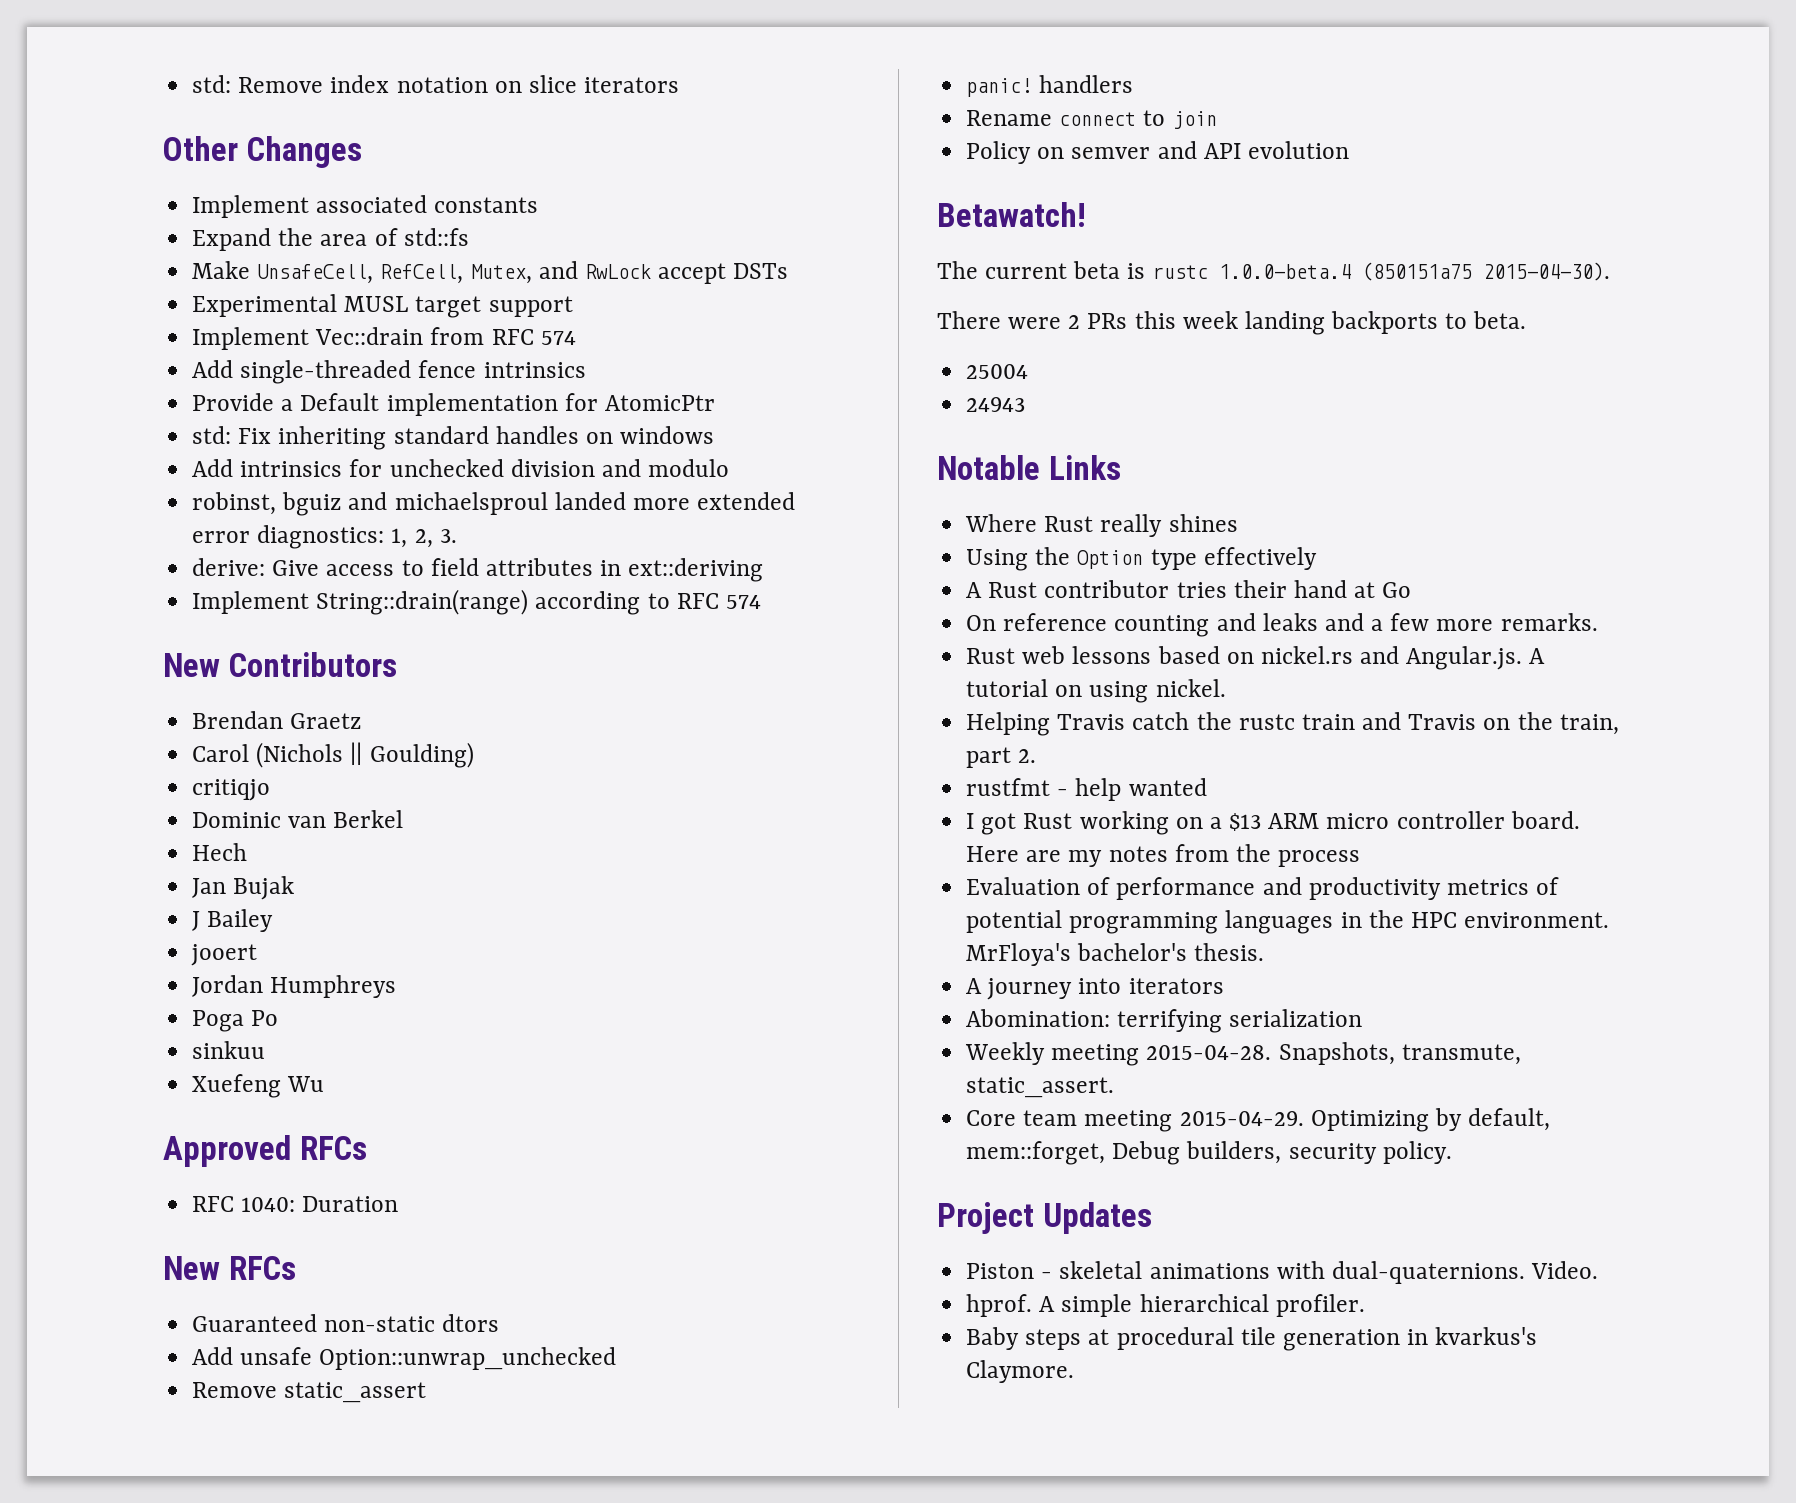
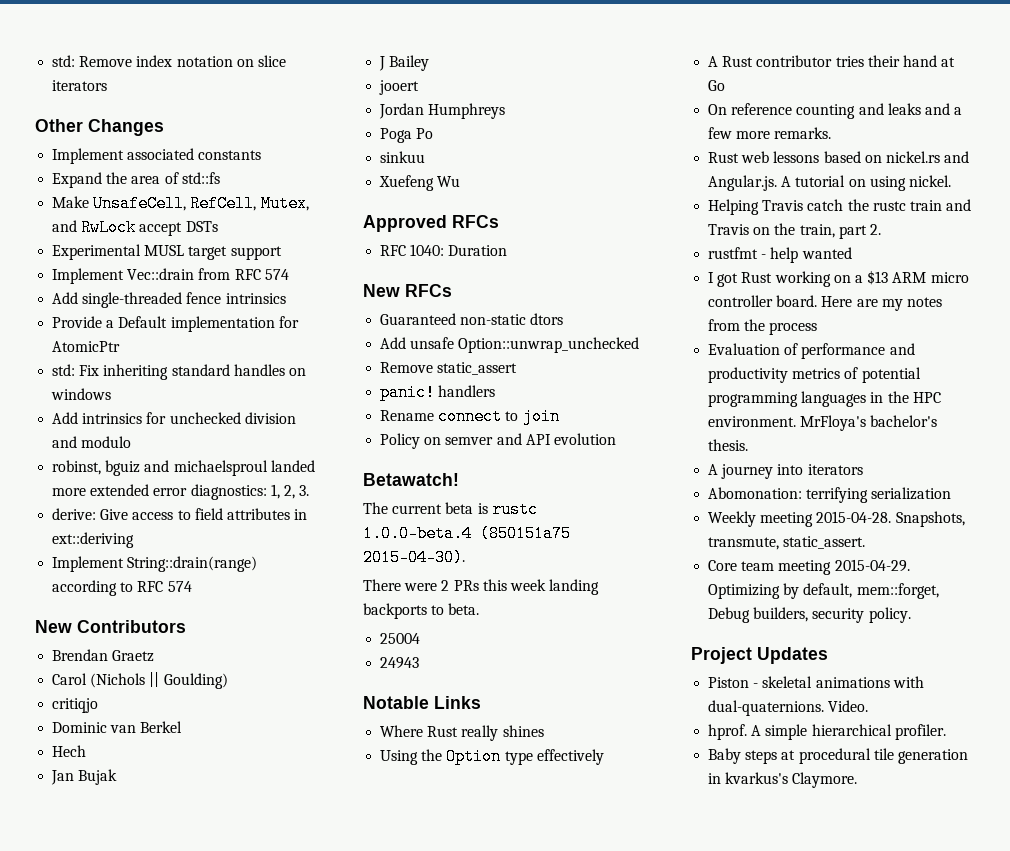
[966,1009,1111,1027] Abomination: -> [708,487,803,499] Abomonation:

